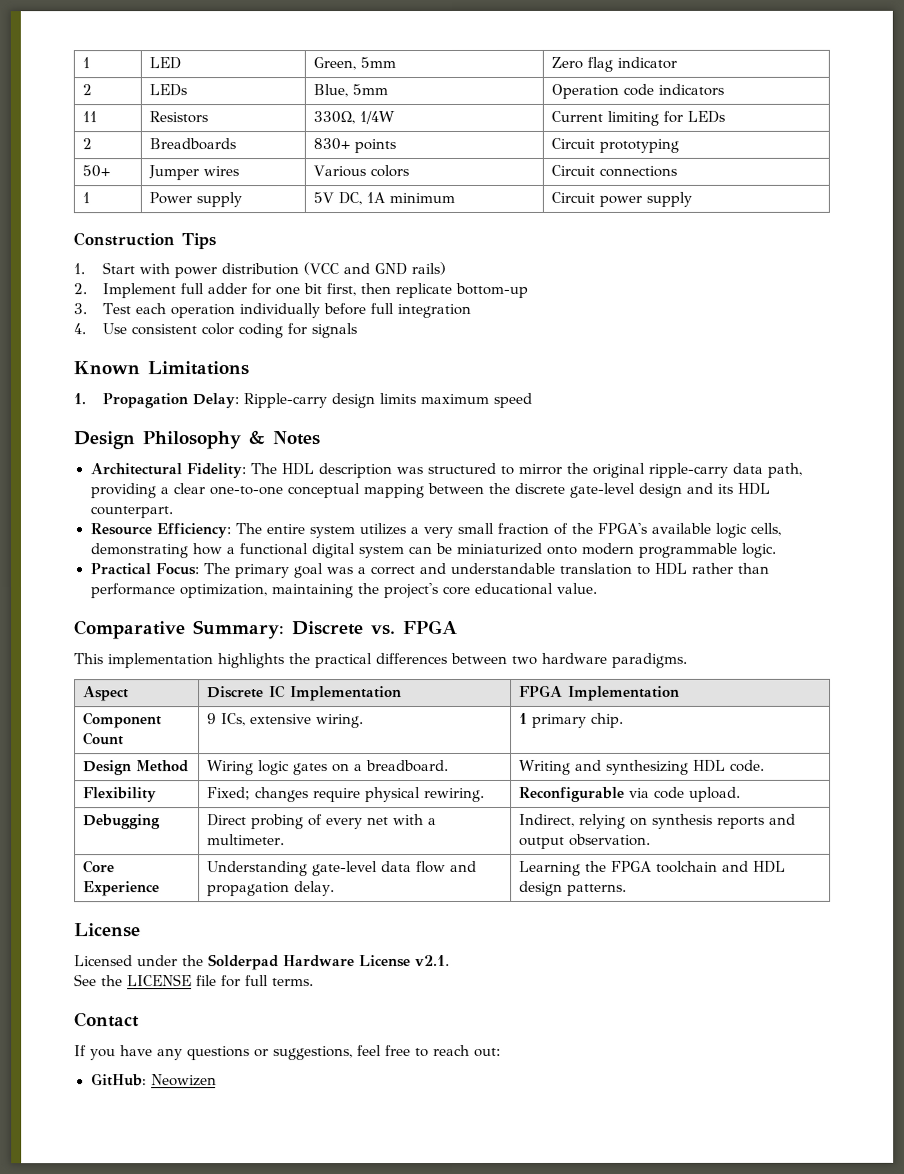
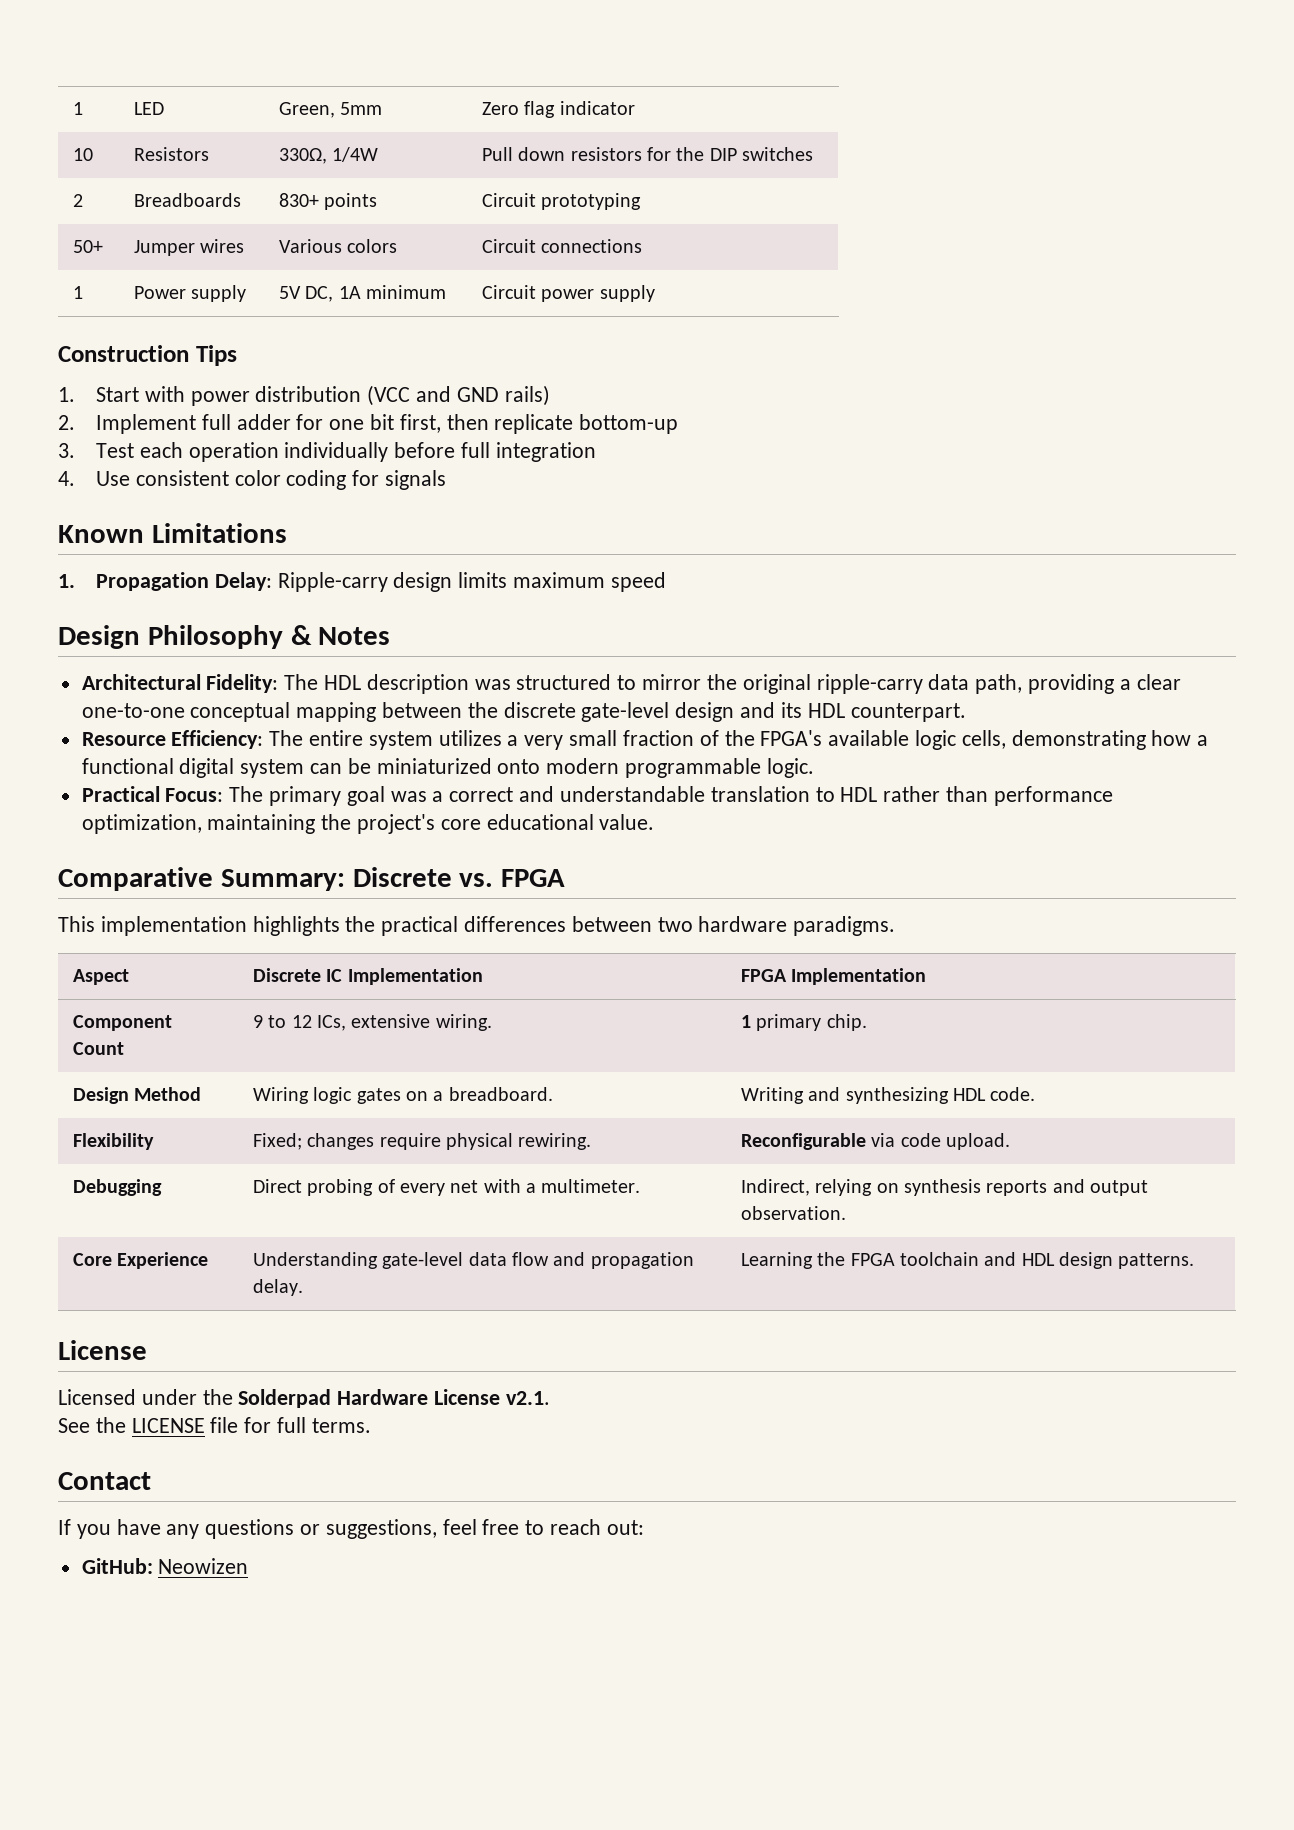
[81,84,92,96] [148,84,187,97] [312,84,388,98] [550,83,724,99] [81,111,97,123] [148,111,208,124] [312,111,395,125] [550,110,725,126] 2 | LEDs | Blue, 5mm | Operation code indicators // 11 | Resistors | 330Ω, 1/4W | Current limiting for LEDs -> [73,148,94,161] [134,147,210,161] [279,147,379,164] [482,147,813,161] 10 | Resistors | 330Ω, 1/4W | Pull down resistors for the DIP switches
(217, 719) none -> [268,1015,312,1028] to 12

